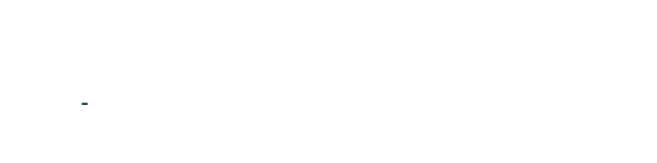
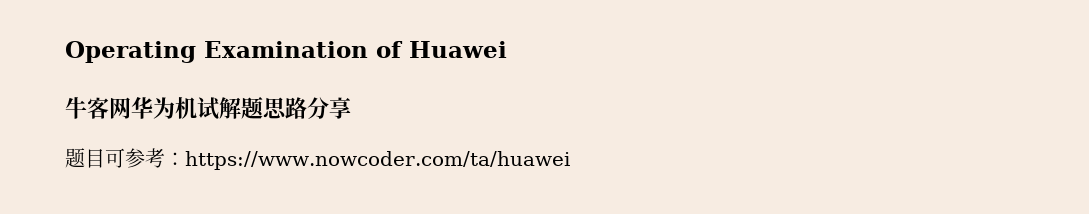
[81,102,88,111] - -> [65,41,507,63] [65,96,351,120] [65,148,570,170] Operating Examination of Huawei // 牛客网华为机试解题思路分享 // 题目可参考：https://www.nowcoder.com/ta/huawei

